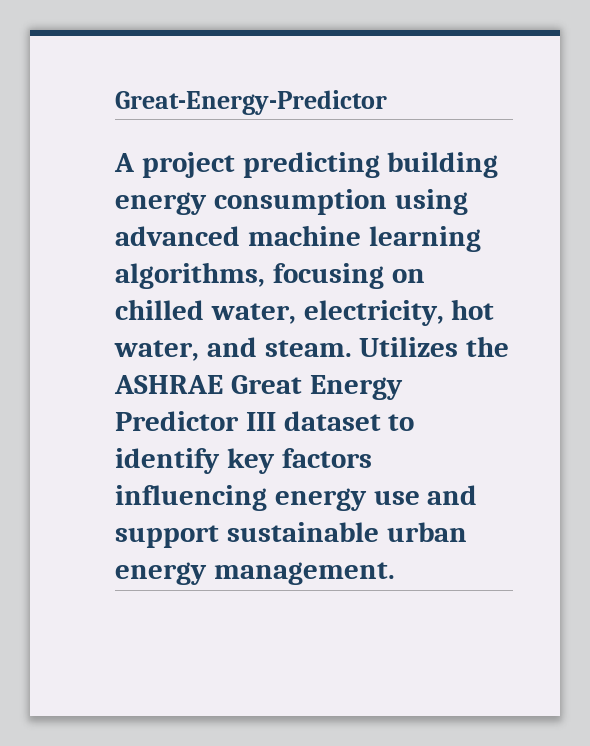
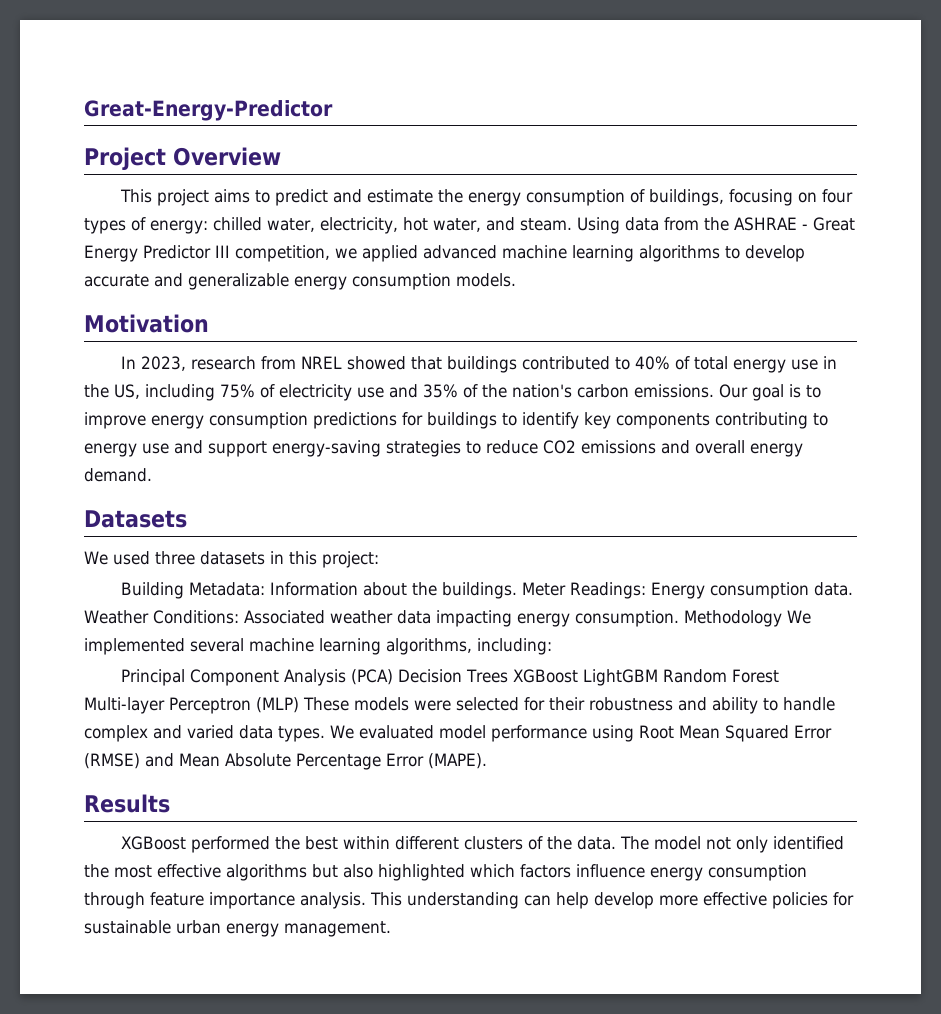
[114,152,499,178] [115,189,468,215] [115,225,481,252] [115,262,425,289] A project predicting building energy consumption using advanced machine learning algorithms, focusing on -> [84,147,281,170] [120,189,854,206] [84,217,208,234] Project Overview // This project aims to predict and estimate the energy consumption of buildings, focusing on four types of energy:
[359,337,459,357] Utilizes -> [576,217,699,234] Using data from
(223, 384) none -> [801,224,808,230] -
[283,411,415,431] [115,448,372,474] [115,485,478,511] [115,525,219,548] dataset to identify key factors influencing energy use and support -> [235,245,805,262] [84,273,516,290] [84,314,209,333] [121,356,838,373] [84,384,821,401] [84,412,828,429] [84,440,803,457] [84,468,152,482] [84,510,187,528] [84,551,379,568] [121,582,854,599] [84,610,811,627] [84,638,552,655] [121,669,780,686] [84,697,835,714] [84,725,832,742] [84,753,487,770] [84,794,170,813] [121,836,845,853] [84,864,807,881] [84,892,854,909] competition, we applied advanced machine learning algorithms to develop accurate and generalizable energy consumption models. // Motivation // In 2023, research from NREL showed that buildings contributed to 40% of total energy use in the US, including 75% of electricity use and 35% of the nation's carbon emissions. Our goal is to improve energy consumption predictions for buildings to identify key components contributing to energy use and support energy-saving strategies to reduce CO2 emissions and overall energy demand. // Datasets // We used three datasets in this project: // Building Metadata: Information about the buildings. Meter Readings: Energy consumption data. Weather Conditions: Associated weather data impacting energy consumption. Methodology We implemented several machine learning algorithms, including: // Principal Component Analysis (PCA) Decision Trees XGBoost LightGBM Random Forest Multi-layer Perceptron (MLP) These models were selected for their robustness and ability to handle complex and varied data types. We evaluated model performance using Root Mean Squared Error (RMSE) and Mean Absolute Percentage Error (MAPE). // Results // XGBoost performed the best within different clusters of the data. The model not only identified the most effective algorithms but also highlighted which factors influence energy consumption through feature importance analysis. This understanding can help develop more effective policies for

